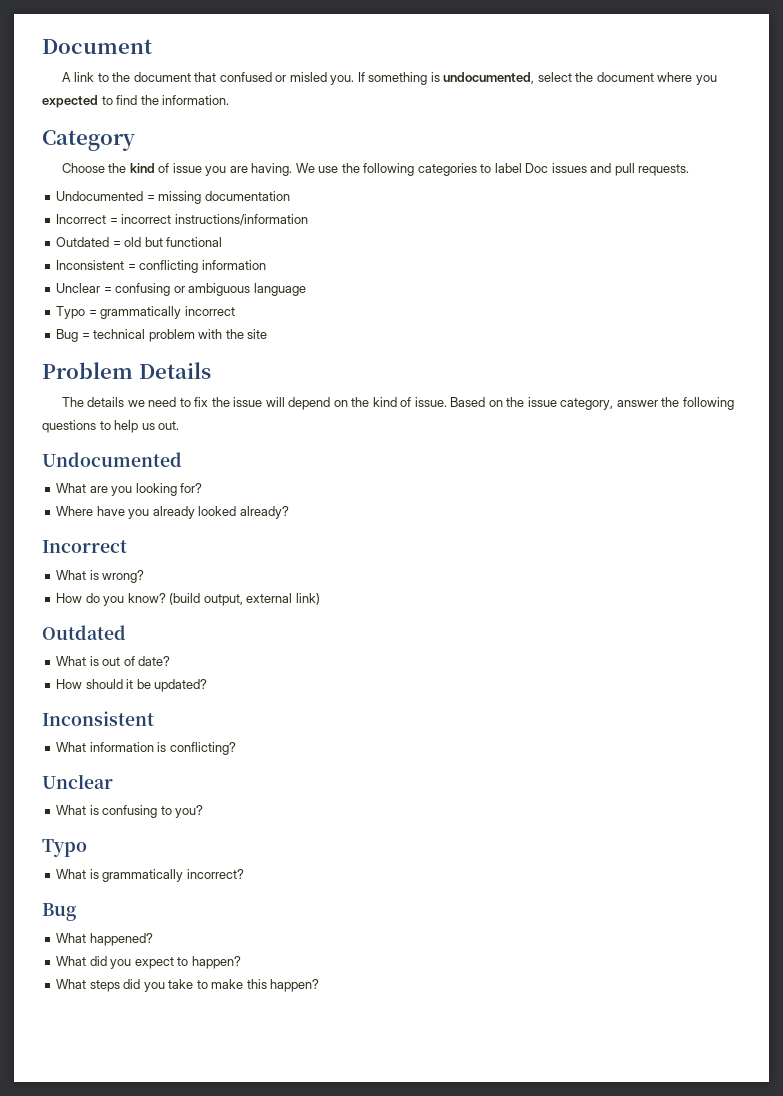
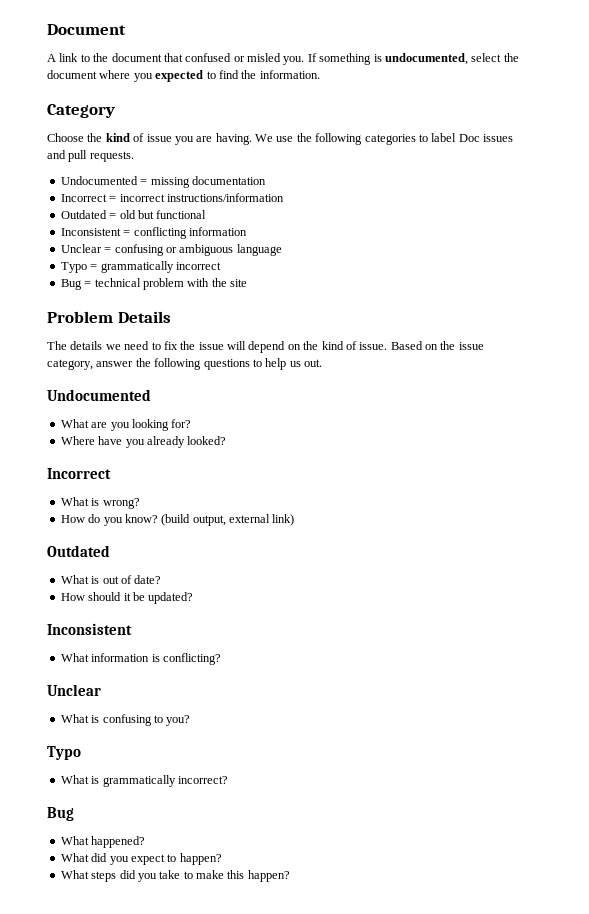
[198,506,289,519] looked already? -> [187,436,227,445] looked?

